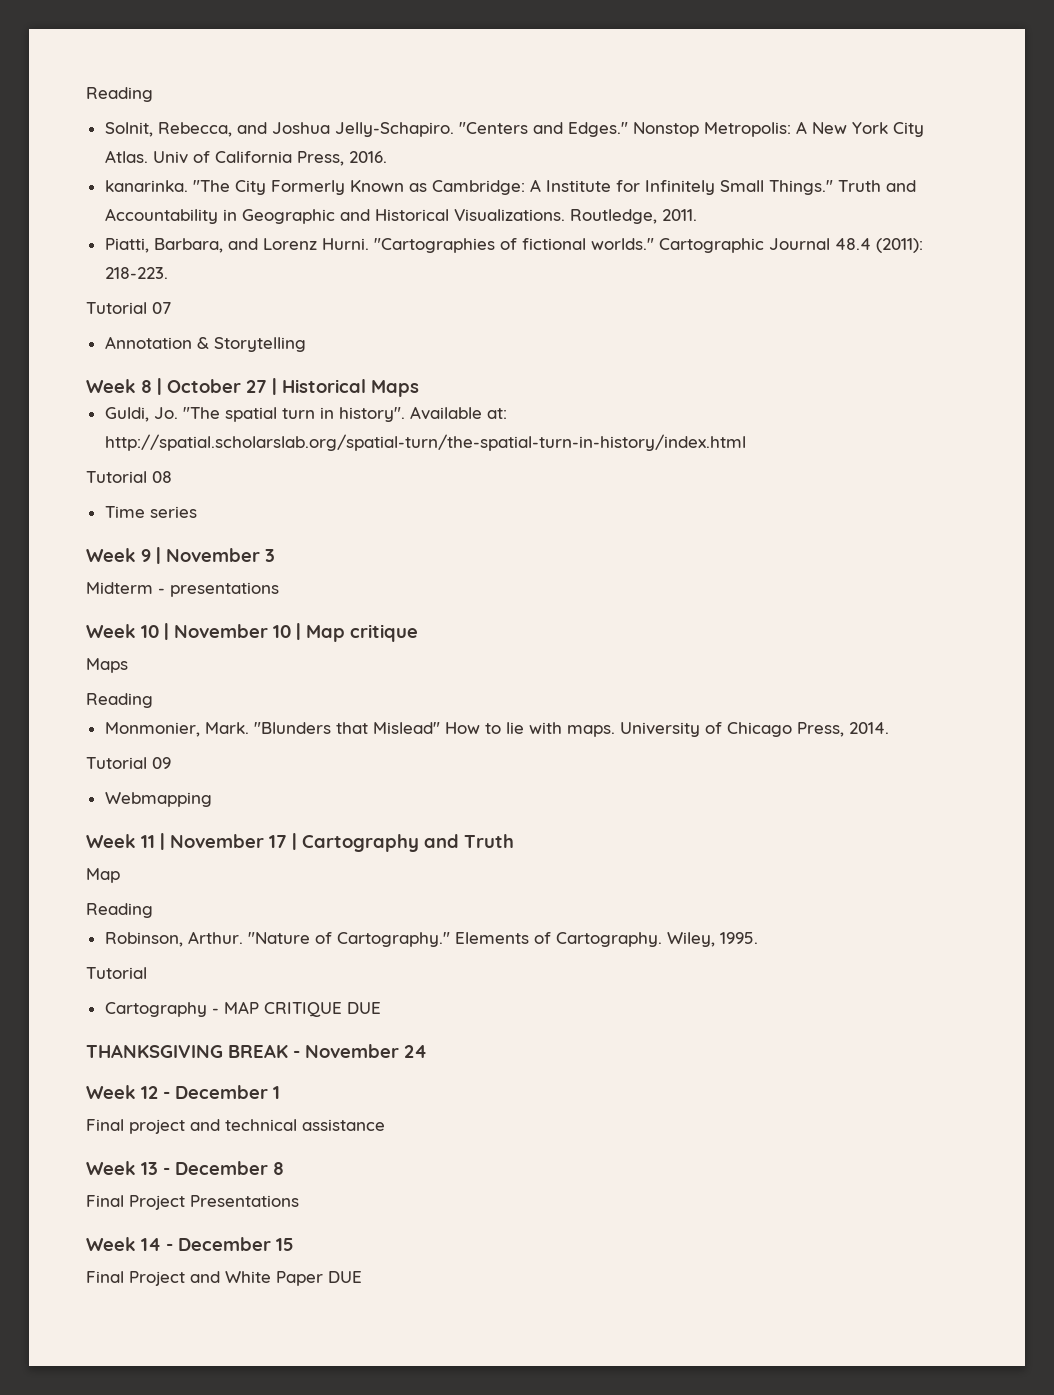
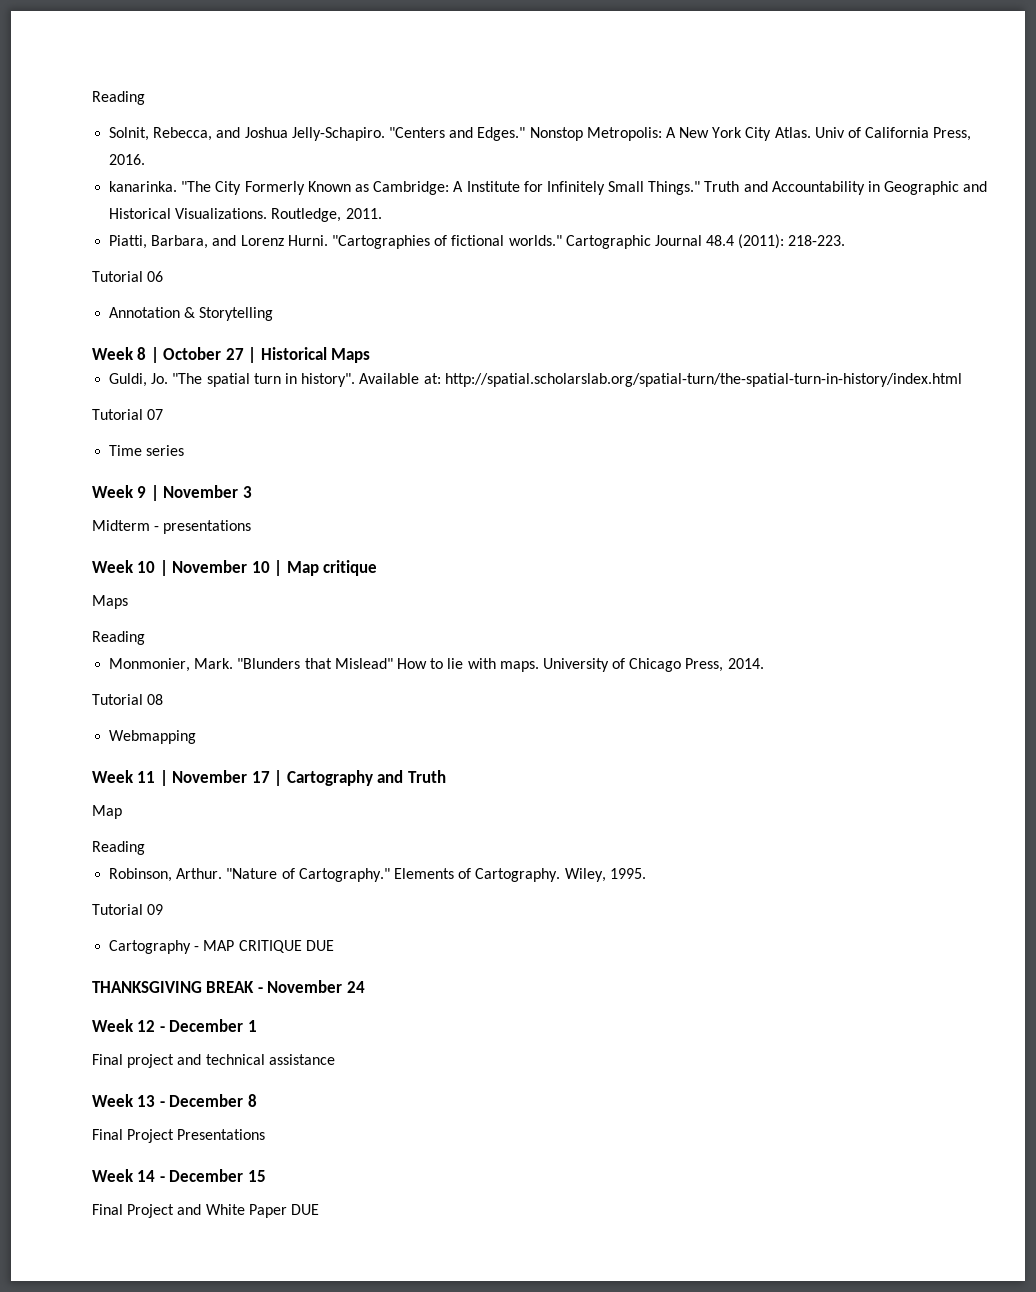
[152,302,171,314] 07 -> [147,271,164,282] 06
[152,471,172,483] 08 -> [147,409,164,420] 07
[152,757,171,769] 09 -> [147,694,164,705] 08
(147, 973) none -> [147,904,164,915] 09

